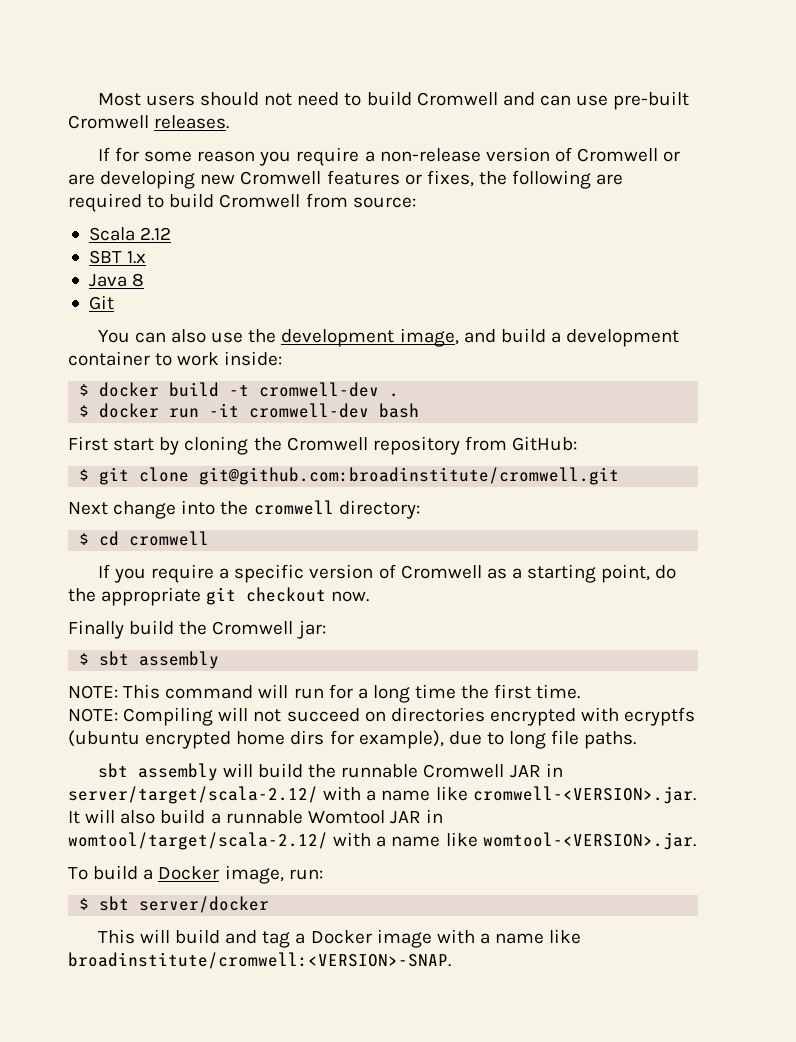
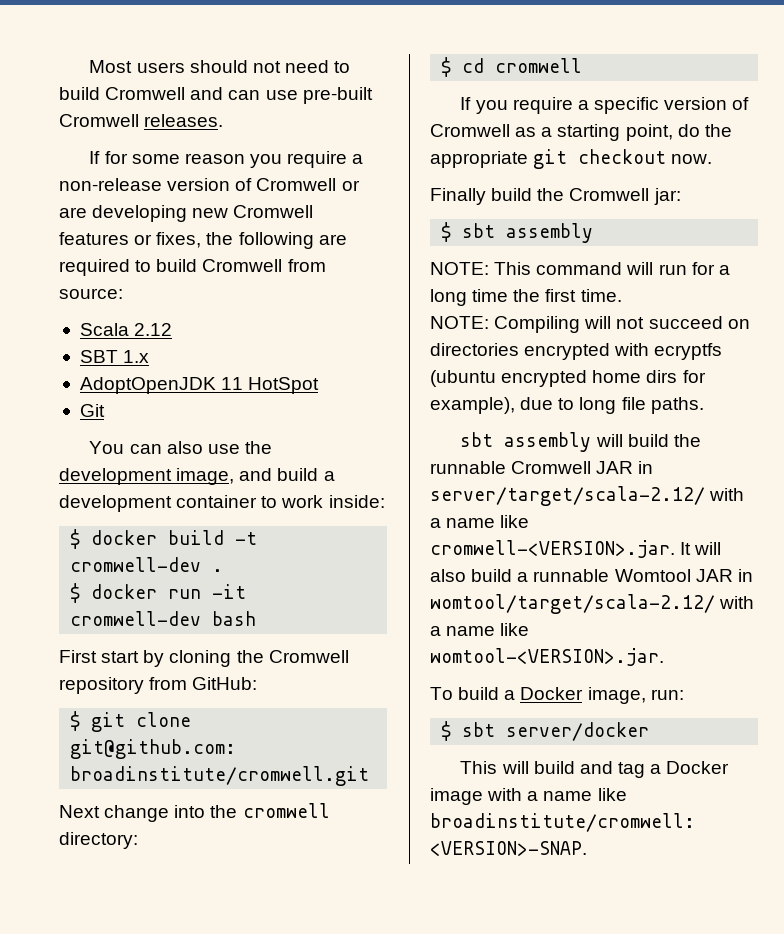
[88,273,145,287] Java 8 -> [79,377,320,394] AdoptOpenJDK 11 HotSpot

